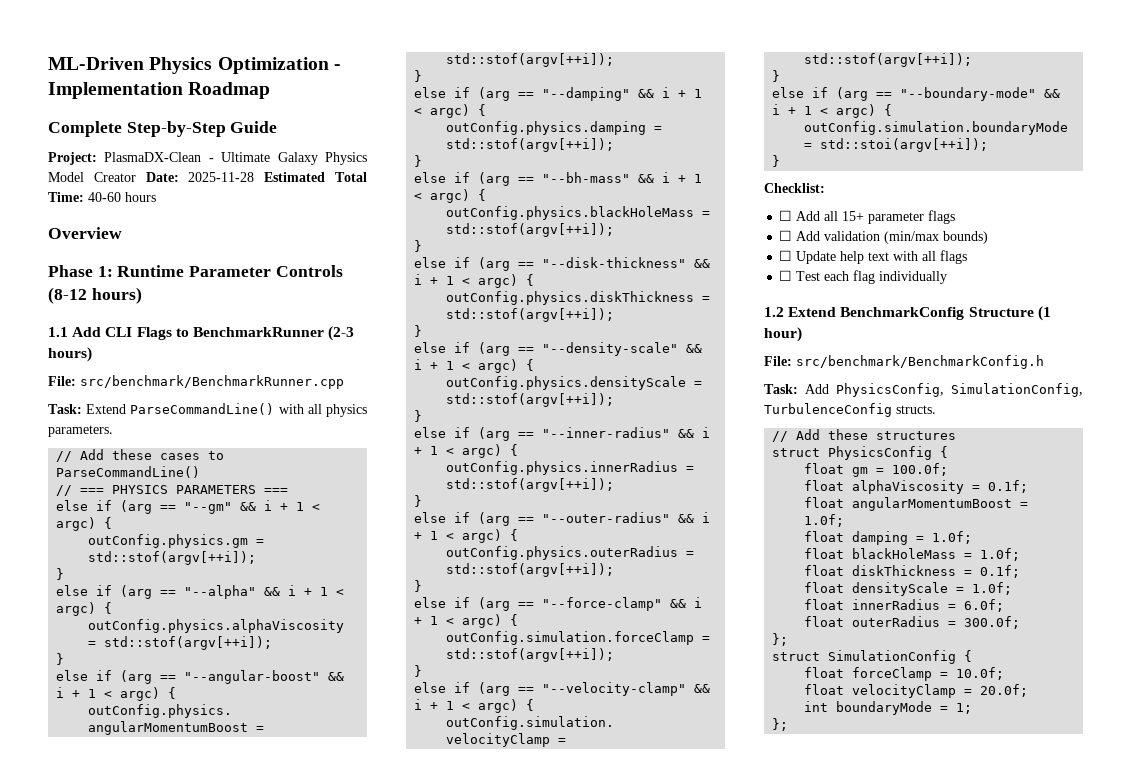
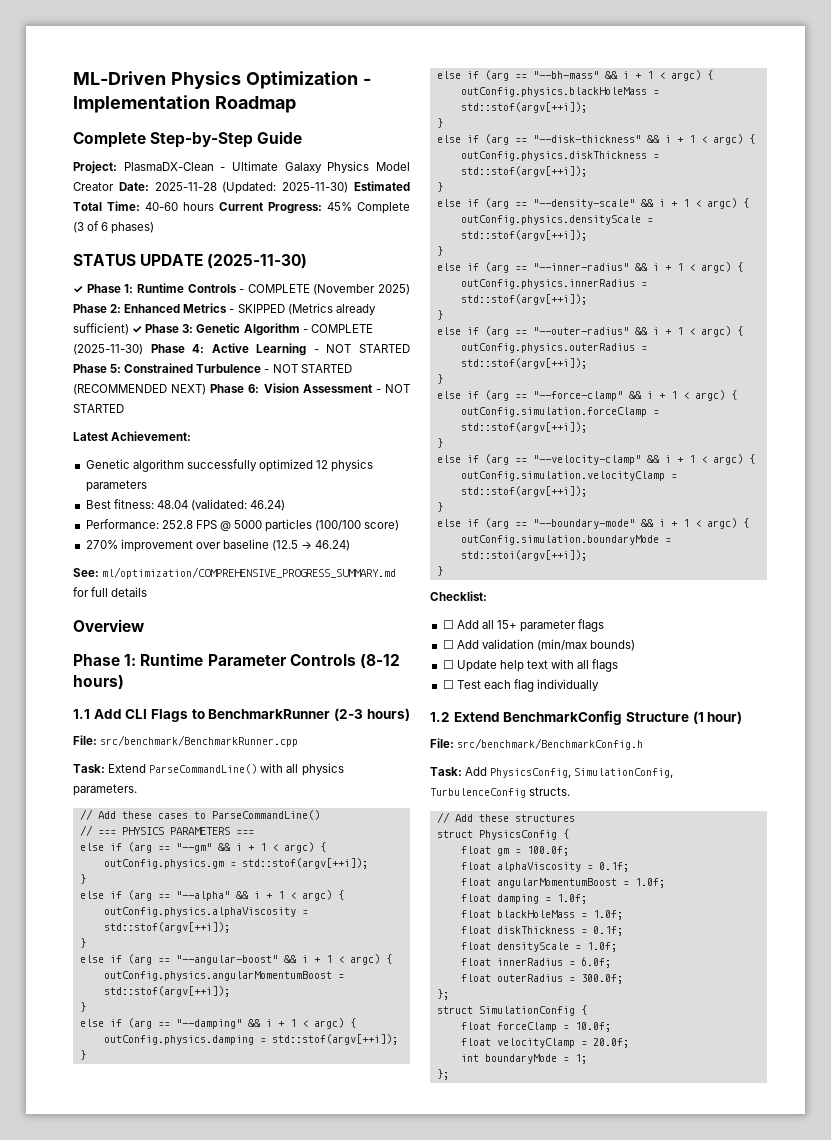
(255, 177) none -> [222,182,349,194] (Updated: 2025-11-30)
(156, 197) none -> [219,202,410,214] [73,221,155,234] [73,254,308,269] [73,283,410,295] [73,303,376,315] [73,323,373,336] [73,343,410,356] [73,363,352,373] [73,383,410,395] [73,404,124,413] [73,431,192,441] [85,459,374,472] [85,480,147,492] [85,499,286,511] [85,519,400,532] [85,539,351,552] [73,567,397,579] [73,587,148,597] Current Progress: 45% Complete (3 of 6 phases) // STATUS UPDATE (2025-11-30) // ✓ Phase 1: Runtime Controls - COMPLETE (November 2025) Phase 2: Enhanced Metrics - SKIPPED (Metrics already sufficient) ✓ Phase 3: Genetic Algorithm - COMPLETE (2025-11-30) Phase 4: Active Learning - NOT STARTED Phase 5: Constrained Turbulence - NOT STARTED (RECOMMENDED NEXT) Phase 6: Vision Assessment - NOT STARTED // Latest Achievement: // Genetic algorithm successfully optimized 12 physics parameters // Best fitness: 48.04 (validated: 46.24) // Performance: 252.8 FPS @ 5000 particles (100/100 score) // 270% improvement over baseline (12.5 → 46.24) // See: ml/optimization/COMPREHENSIVE_PROGRESS_SUMMARY.md for full details

